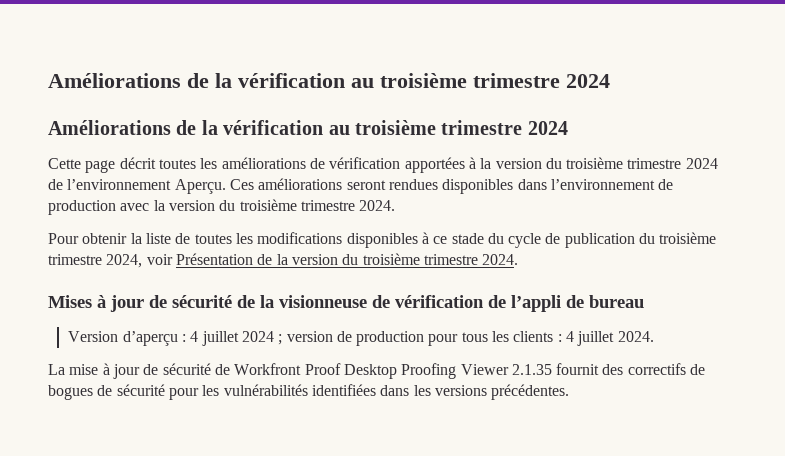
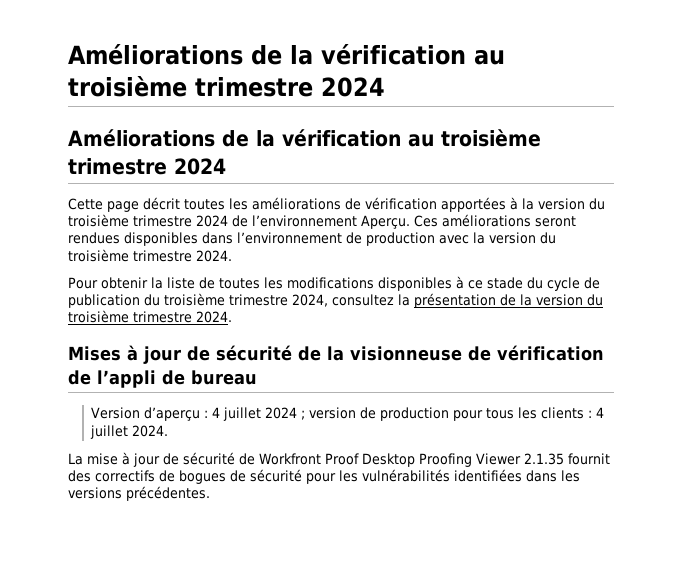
[146,253,253,265] voir Présentation -> [332,293,496,308] consultez la présentation

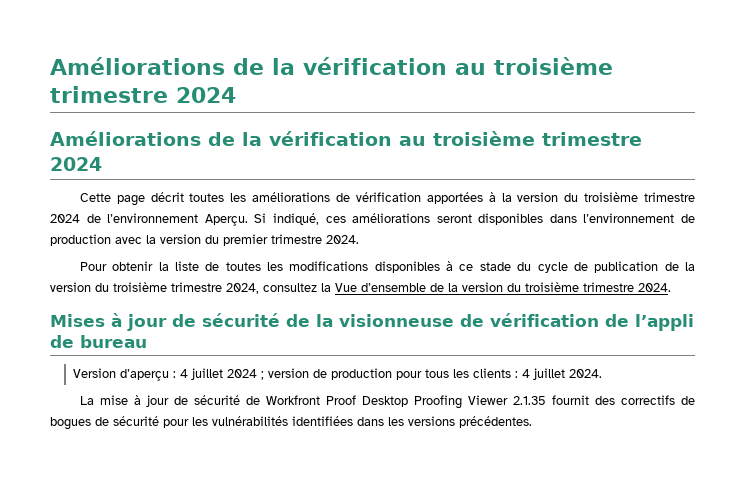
[414,215,438,227] Ces -> [254,213,346,225] Si indiqué, ces
[68,232,120,244] rendues -> (472, 218) none
[68,249,129,262] troisième -> [223,234,268,246] premier
(140, 301) none -> [664,262,695,271] [50,282,91,292] de la version
[414,293,496,308] présentation -> [335,283,426,292] Vue d’ensemble

